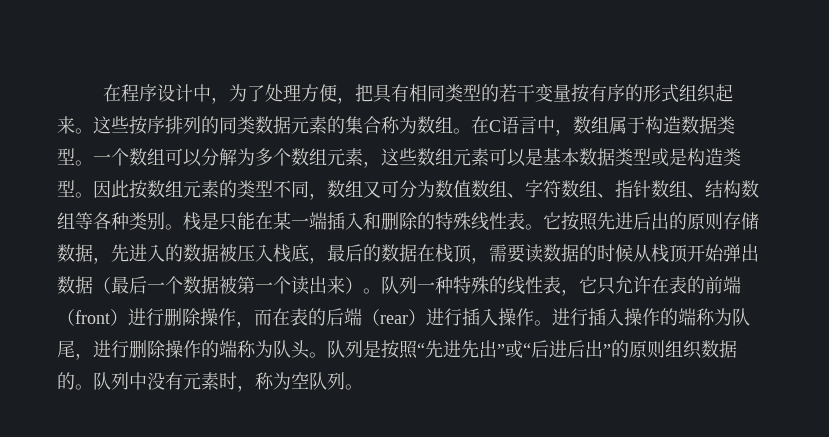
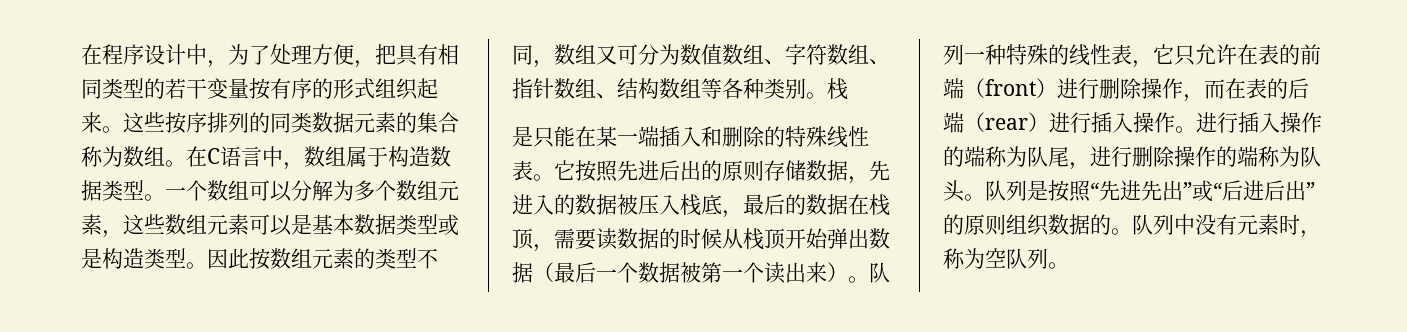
(201, 221) none -> (848, 89) //

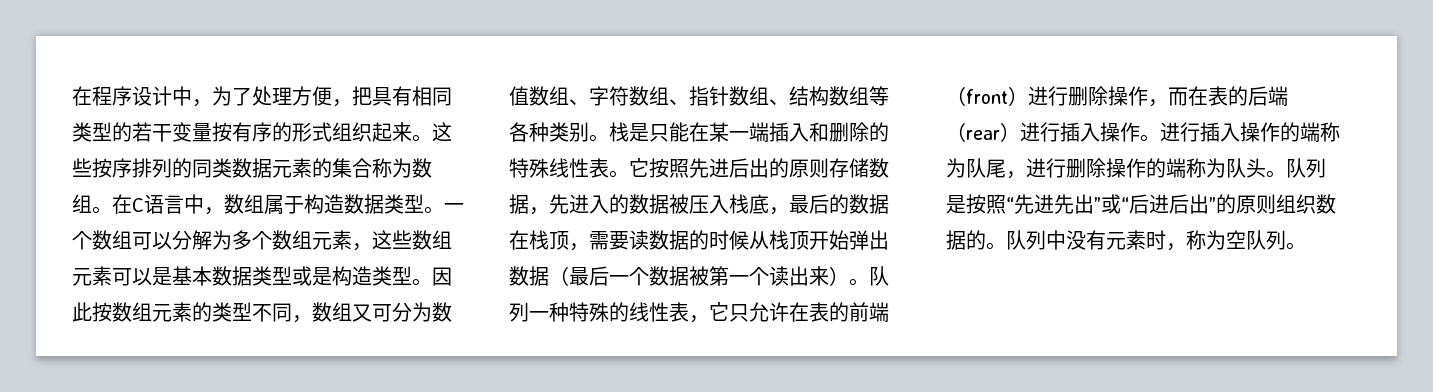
(848, 89) // -> (629, 132) none

